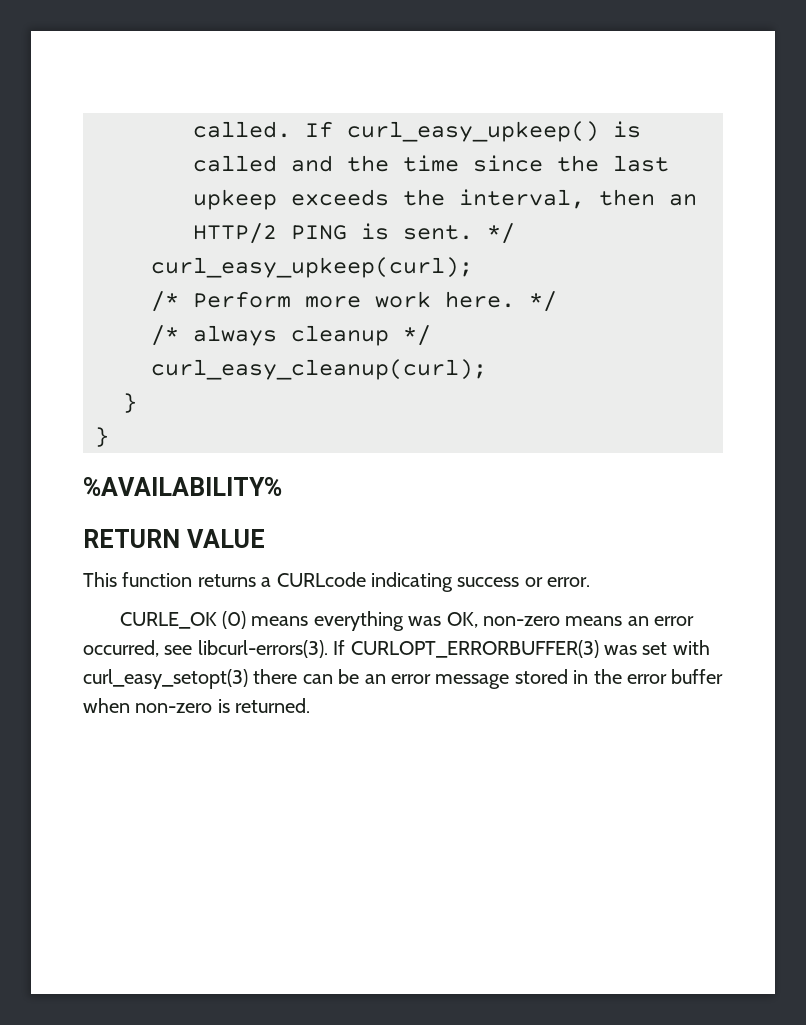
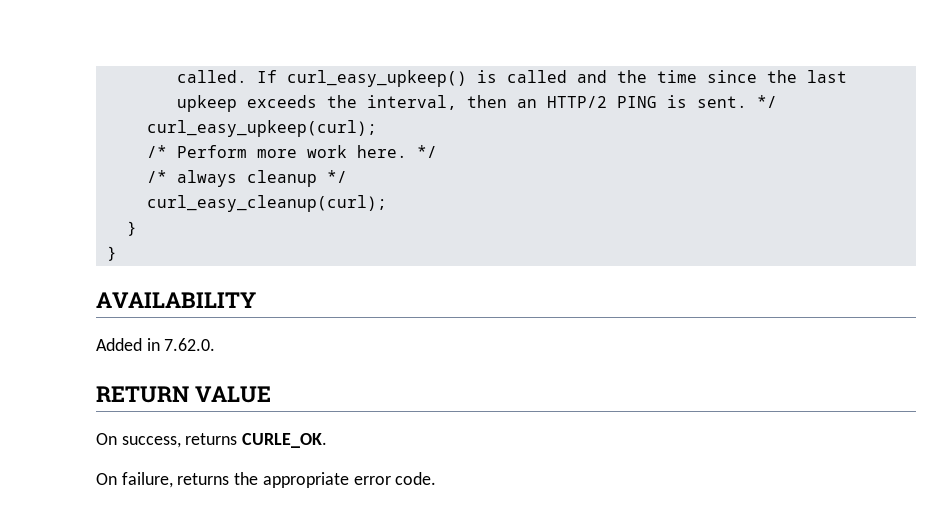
[83,477,282,496] [83,529,265,548] [83,572,591,592] [119,611,695,631] [83,640,710,658] [83,669,724,689] [83,698,311,713] %AVAILABILITY% // RETURN VALUE // This function returns a CURLcode indicating success or error. // CURLE_OK (0) means everything was OK, non-zero means an error occurred, see libcurl-errors(3). If CURLOPT_ERRORBUFFER(3) was set with curl_easy_setopt(3) there can be an error message stored in the error buffer when non-zero is returned. -> [96,292,256,308] [96,338,216,351] [96,386,271,403] [96,433,328,448] [96,472,437,488] AVAILABILITY // Added in 7.62.0. // RETURN VALUE // On success, returns CURLE_OK. // On failure, returns the appropriate error code.

